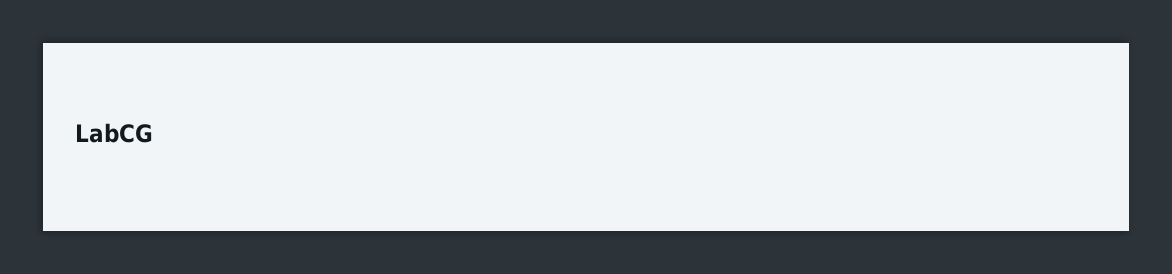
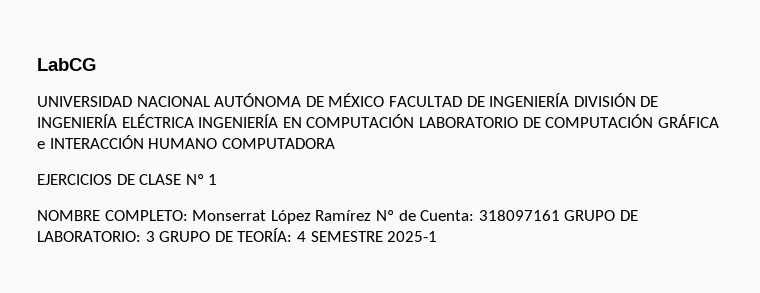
(153, 133) none -> [37,93,659,107] [37,114,719,128] [37,135,335,149] [37,174,218,185] [37,210,638,224] [37,228,438,242] // UNIVERSIDAD NACIONAL AUTÓNOMA DE MÉXICO FACULTAD DE INGENIERÍA DIVISIÓN DE INGENIERÍA ELÉCTRICA INGENIERÍA EN COMPUTACIÓN LABORATORIO DE COMPUTACIÓN GRÁFICA e INTERACCIÓN HUMANO COMPUTADORA // EJERCICIOS DE CLASE Nº 1 // NOMBRE COMPLETO: Monserrat López Ramírez Nº de Cuenta: 318097161 GRUPO DE LABORATORIO: 3 GRUPO DE TEORÍA: 4 SEMESTRE 2025-1

